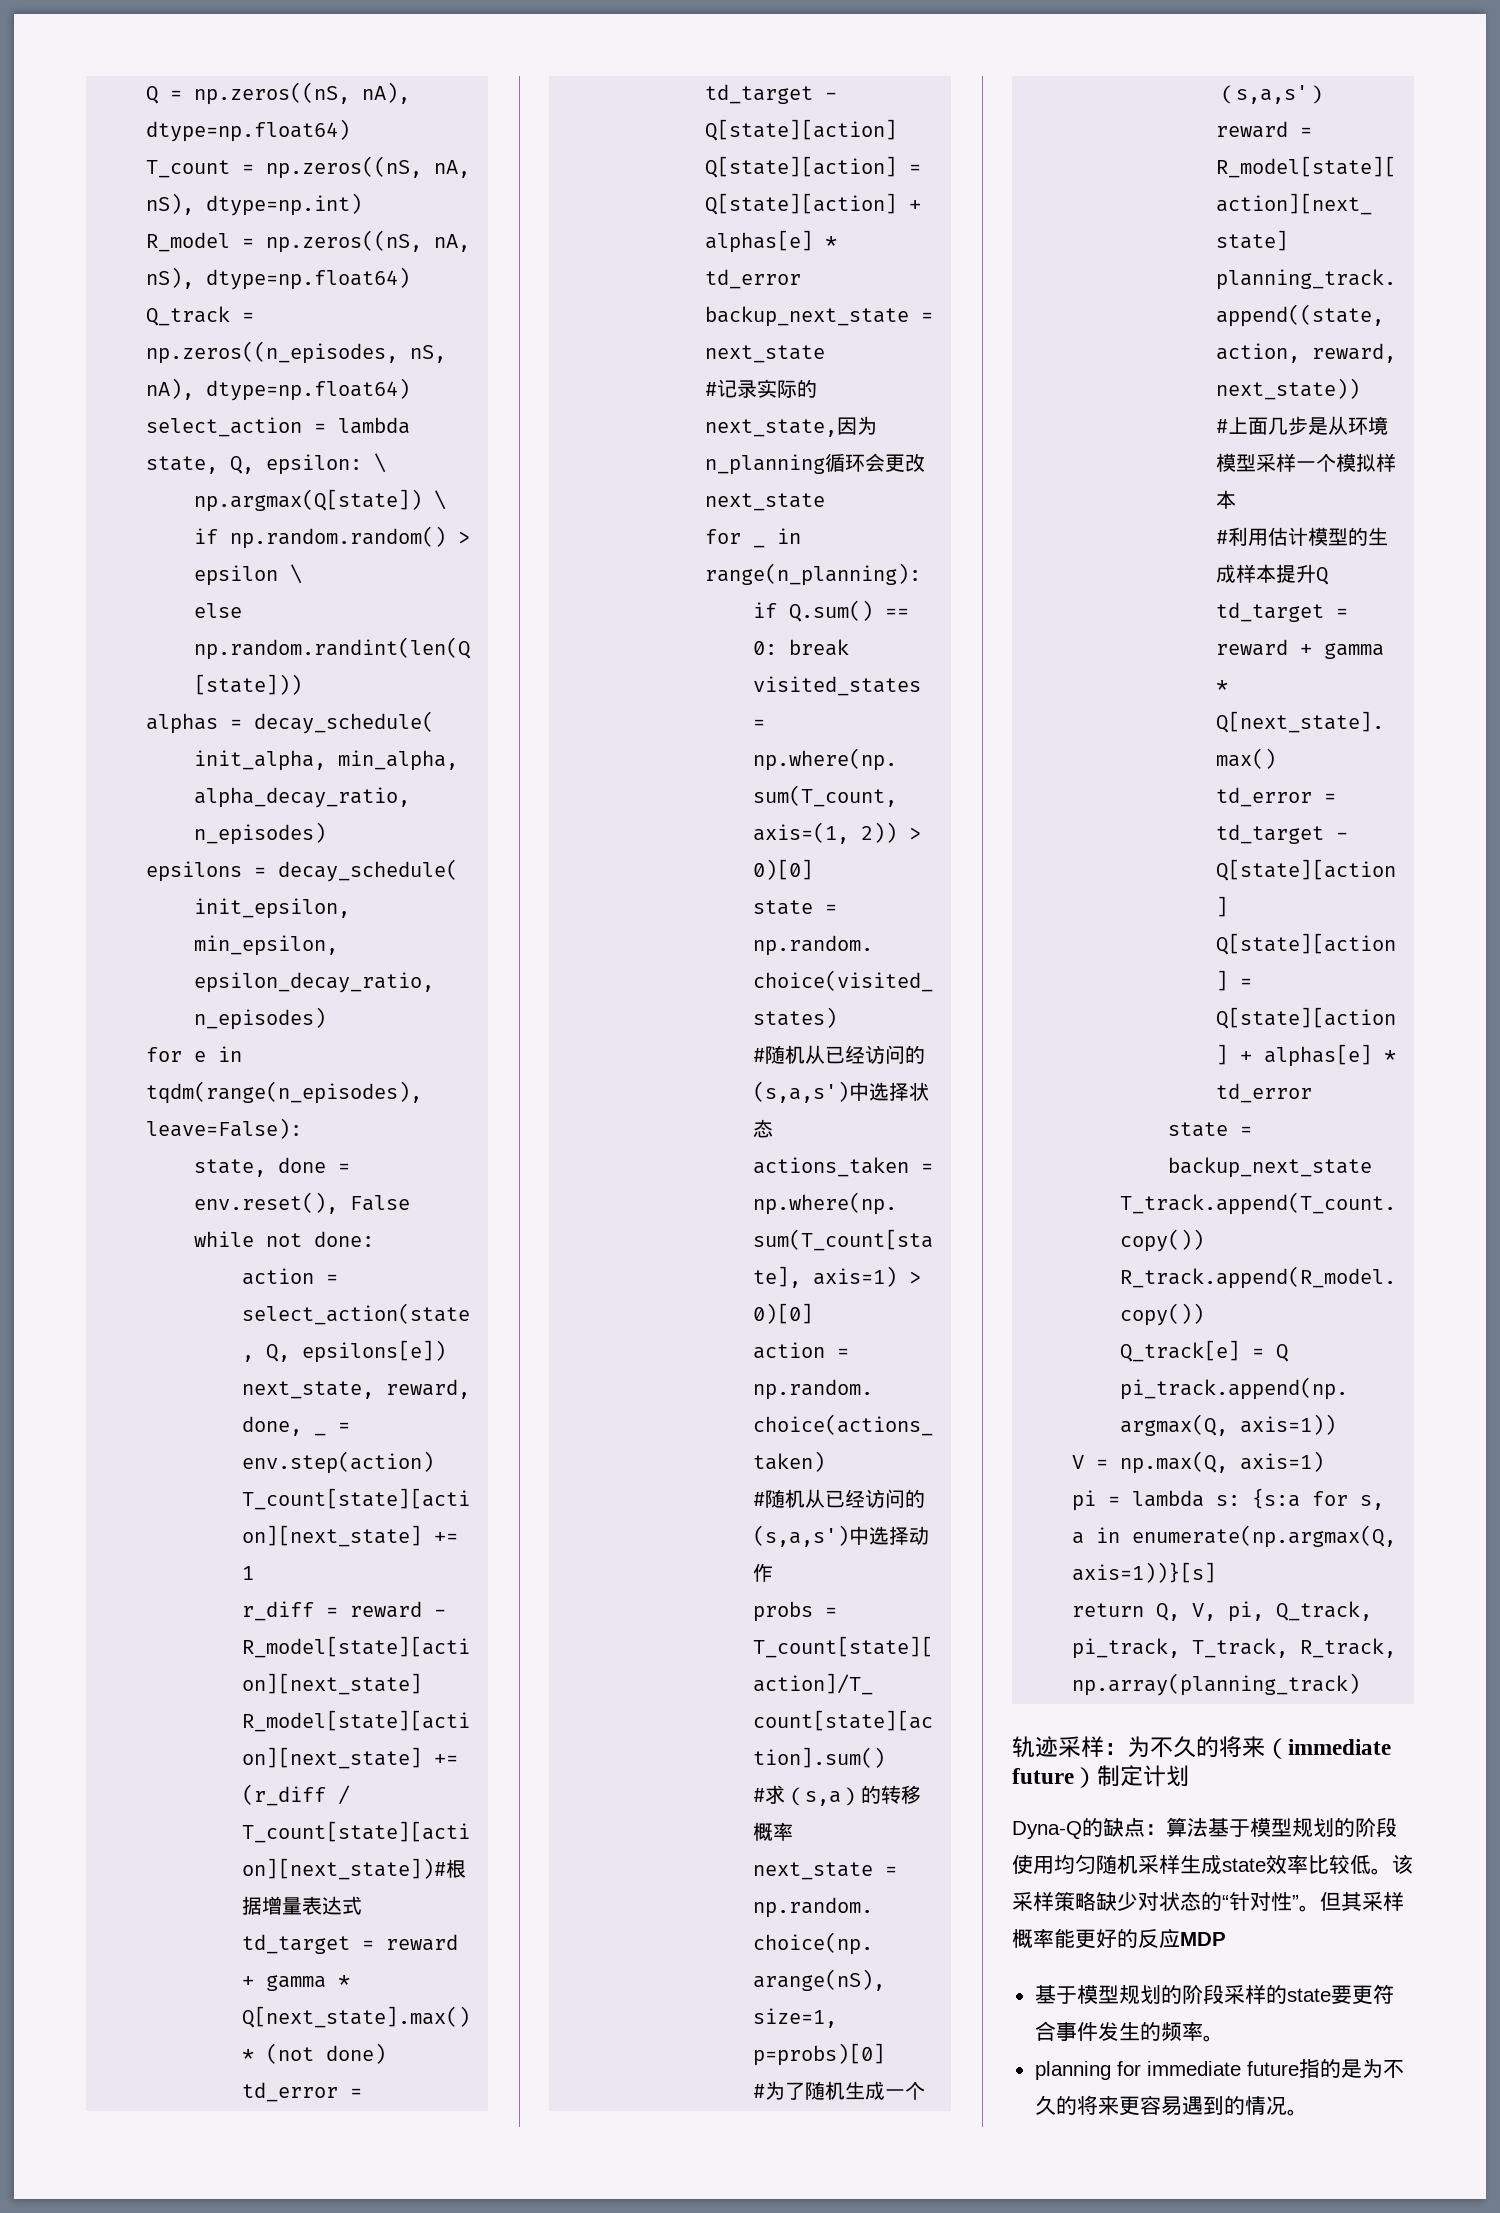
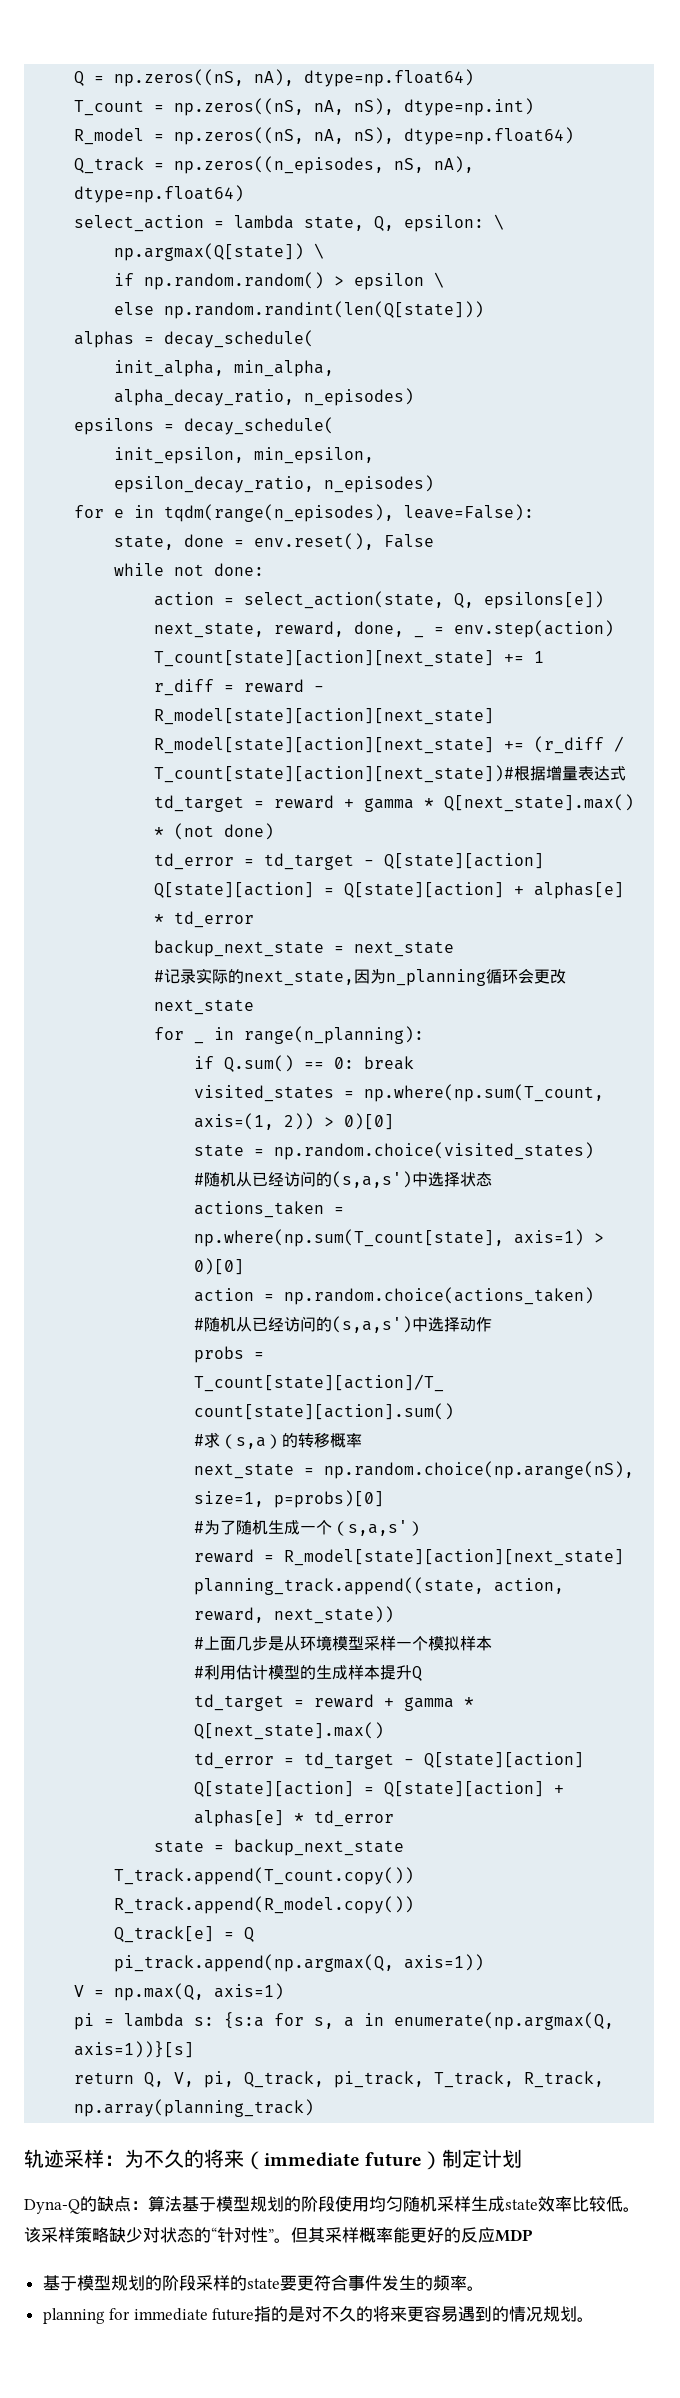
[1361,2059,1383,2078] 为 -> [305,2306,323,2322] 对
(1287, 2105) none -> [543,2306,578,2322] 规划

